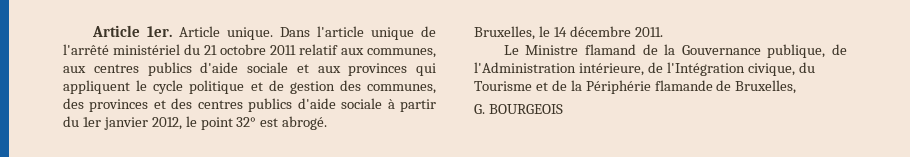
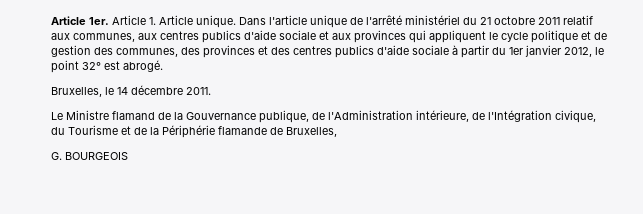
(220, 31) none -> [149,15,193,25] 1. Article

